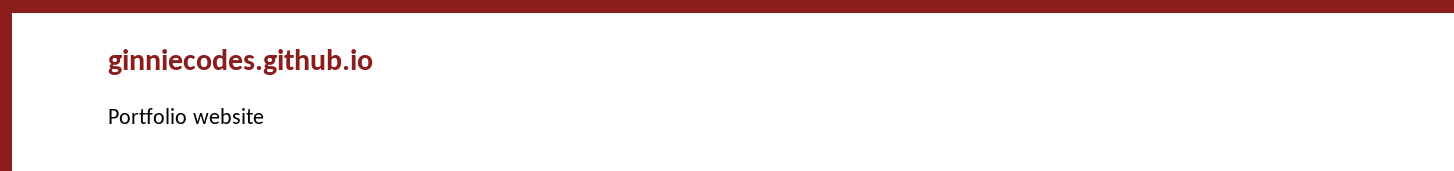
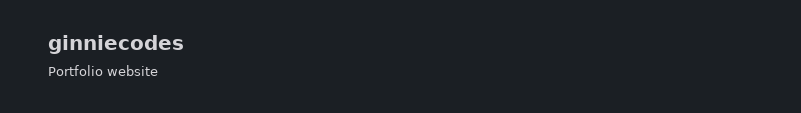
[108,49,373,75] ginniecodes.github.io -> [48,35,184,54] ginniecodes

